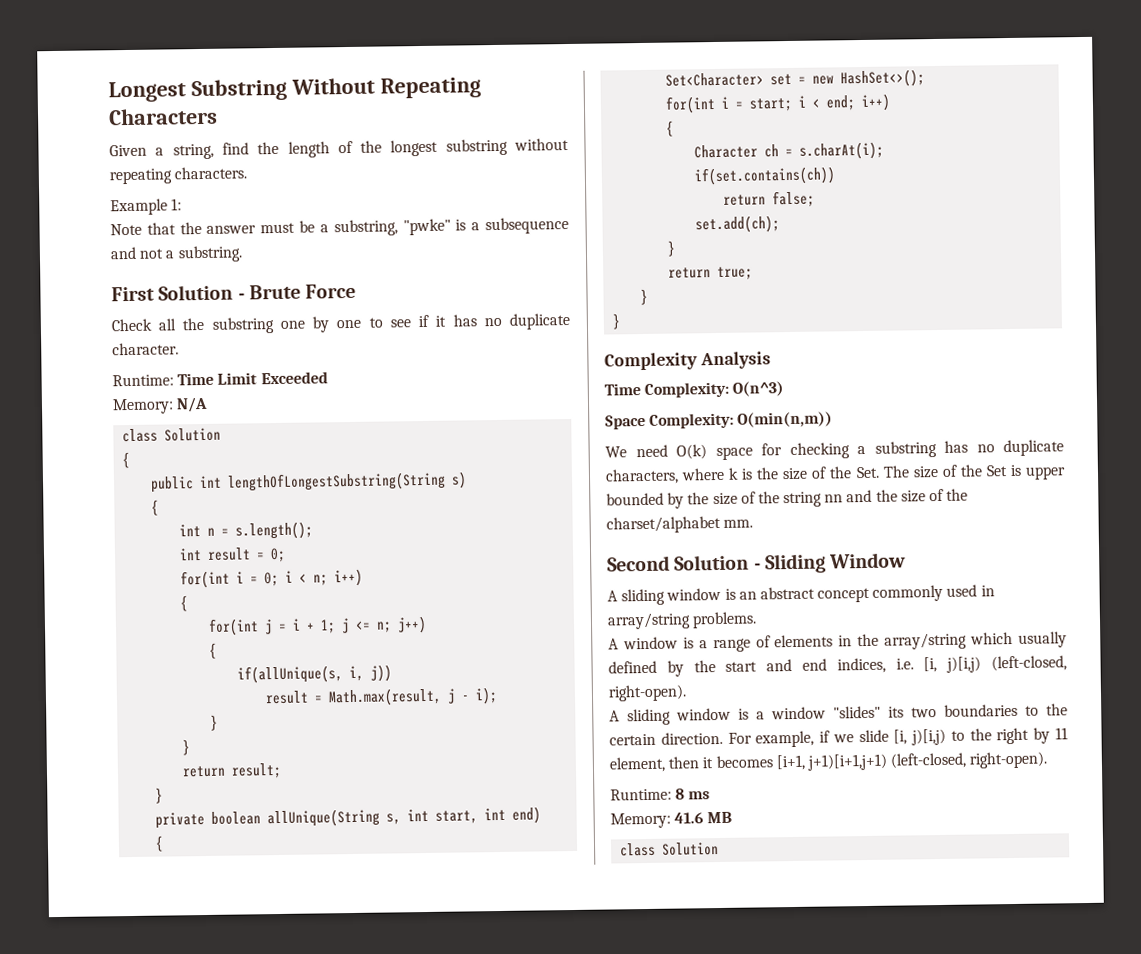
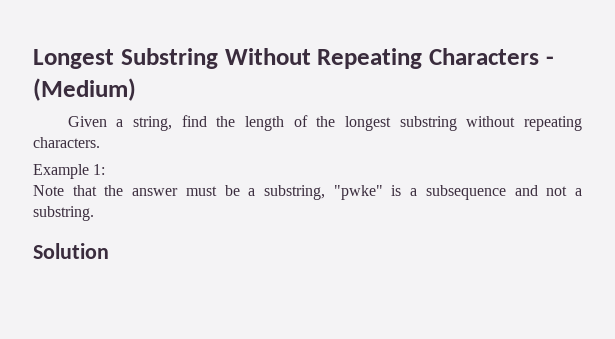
(218, 116) none -> [545,56,554,65] [33,78,136,101] - (Medium)
[111,283,357,302] [111,312,570,334] [112,342,179,356] [112,371,328,387] [112,396,209,415] [122,427,222,443] [122,451,131,469] [150,471,468,493] [151,499,160,516] [179,521,314,540] [179,547,287,563] [180,568,364,589] [180,595,189,612] [208,615,428,636] [209,642,218,659] [237,664,393,684] [265,687,499,707] [210,714,219,731] [182,739,191,756] [182,762,283,779] [155,787,164,804] [155,806,542,829] [155,835,165,852] [665,69,926,88] [665,93,892,114] [666,120,675,137] [694,141,885,160] [694,166,837,186] [723,190,816,208] [695,215,781,234] [667,240,677,257] [668,266,754,280] [640,288,649,306] [612,313,621,330] [604,351,771,371] [604,381,785,398] [605,411,834,430] [605,439,1064,461] [605,464,1066,485] [606,488,969,509] [606,515,754,534] [607,552,907,574] [607,584,995,606] [607,611,758,630] [608,631,1067,653] [608,655,1067,677] [608,684,687,702] [609,703,1068,726] [609,727,1068,748] [609,751,1048,773] [610,788,711,801] [610,811,733,829] [619,842,657,857] First Solution - Brute Force // Check all the substring one by one to see if it has no duplicate character. // Runtime: Time Limit Exceeded // Memory: N/A // class Solution // { // public int lengthOfLongestSubstring(String s) // { // int n = s.length(); // int result = 0; // for(int i = 0; i < n; i++) // { // for(int j = i + 1; j <= n; j++) // { // if(allUnique(s, i, j)) // result = Math.max(result, j - i); // } // } // return result; // } // private boolean allUnique(String s, int start, int end) // { // Set<Character> set = new HashSet<>(); // for(int i = start; i < end; i++) // { // Character ch = s.charAt(i); // if(set.contains(ch)) // return false; // set.add(ch); // } // return true; // } // } // Complexity Analysis // Time Complexity: O(n^3) // Space Complexity: O(min(n,m)) // We need O(k) space for checking a substring has no duplicate characters, where k is the size of the Set. The size of the Set is upper bounded by the size of the string nn and the size of the charset/alphabet mm. // Second Solution - Sliding Window // A sliding window is an abstract concept commonly used in array/string problems. // A window is a range of elements in the array/string which usually defined by the start and end indices, i.e. [i, j)[i,j) (left-closed, right-open). // A sliding window is a window "slides" its two boundaries to the certain direction. For example, if we slide [i, j)[i,j) to the right by 11 element, then it becomes [i+1, j+1)[i+1,j+1) (left-closed, right-open). // Runtime: 8 ms // Memory: 41.6 MB // class -> (94, 213) none

